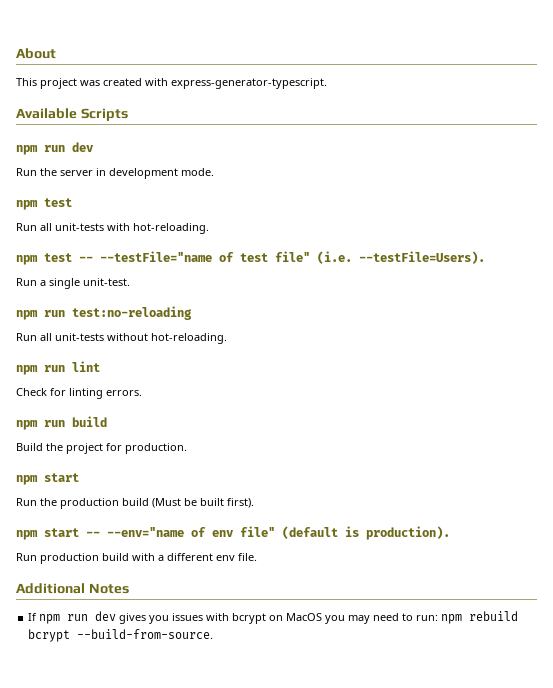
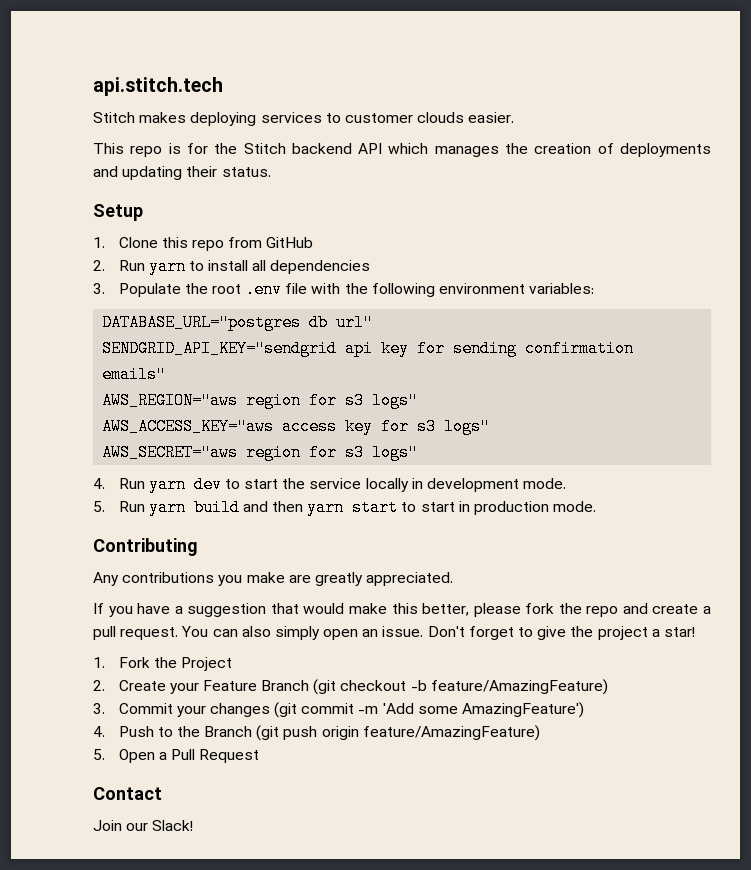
[16,48,56,59] [16,78,327,89] [16,108,128,121] [16,142,94,155] [16,168,214,179] [16,198,72,210] [16,223,209,234] [16,251,485,265] [16,278,130,289] [16,306,192,320] [16,333,227,344] [16,361,100,375] [16,388,142,399] [16,416,107,430] [16,443,187,454] [16,473,79,485] [16,498,254,509] [16,526,450,540] [16,553,257,564] [16,583,129,594] [28,611,519,624] [28,629,214,642] About // This project was created with express-generator-typescript. // Available Scripts // npm run dev // Run the server in development mode. // npm test // Run all unit-tests with hot-reloading. // npm test -- --testFile="name of test file" (i.e. --testFile=Users). // Run a single unit-test. // npm run test:no-reloading // Run all unit-tests without hot-reloading. // npm run lint // Check for linting errors. // npm run build // Build the project for production. // npm start // Run the production build (Must be built first). // npm start -- --env="name of env file" (default is production). // Run production build with a different env file. // Additional Notes // If npm run dev gives you issues with bcrypt on MacOS you may need to run: npm rebuild bcrypt --build-from-source. -> [93,77,223,96] [93,112,515,126] [93,143,712,157] [93,166,271,180] [93,204,143,221] [93,237,314,251] [93,258,371,275] [93,281,595,298] [102,314,374,331] [102,340,635,357] [102,366,167,383] [102,392,419,409] [102,418,491,435] [102,444,419,461] [93,476,567,493] [93,499,597,516] [93,538,198,556] [93,572,454,586] [93,603,711,617] [93,626,695,640] [93,657,232,671] [93,679,608,695] [93,702,585,718] [93,725,540,741] [93,749,260,763] [93,787,162,800] [93,820,194,831] api.stitch.tech // Stitch makes deploying services to customer clouds easier. // This repo is for the Stitch backend API which manages the creation of deployments and updating their status. // Setup // 1. Clone this repo from GitHub // 2. Run yarn to install all dependencies // 3. Populate the root .env file with the following environment variables: // DATABASE_URL="postgres db url" // SENDGRID_API_KEY="sendgrid api key for sending confirmation emails" // AWS_REGION="aws region for s3 logs" // AWS_ACCESS_KEY="aws access key for s3 logs" // AWS_SECRET="aws region for s3 logs" // 4. Run yarn dev to start the service locally in development mode. // 5. Run yarn build and then yarn start to start in production mode. // Contributing // Any contributions you make are greatly appreciated. // If you have a suggestion that would make this better, please fork the repo and create a pull request. You can also simply open an issue. Don't forget to give the project a star! // 1. Fork the Project // 2. Create your Feature Branch (git checkout -b feature/AmazingFeature) // 3. Commit your changes (git commit -m 'Add some AmazingFeature') // 4. Push to the Branch (git push origin feature/AmazingFeature) // 5. Open a Pull Request // Contact // Join our Slack!

